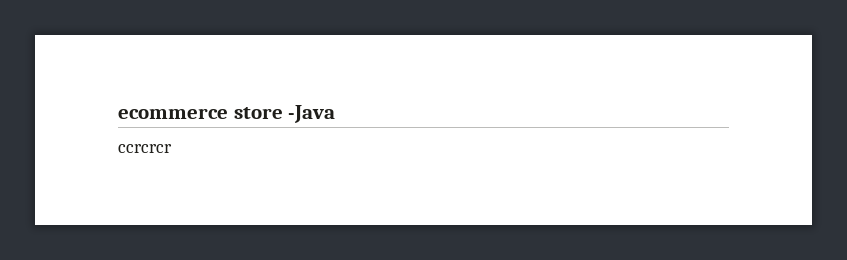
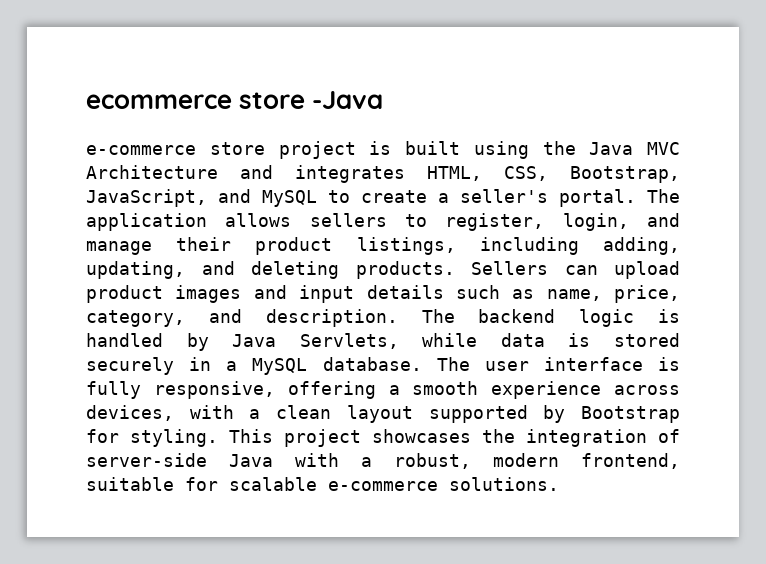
[118,144,172,153] ccrcrcr -> [86,141,680,159] [86,165,680,183] [86,189,680,207] [86,213,680,231] [86,237,680,255] [86,261,680,279] [86,285,680,303] [86,309,680,327] [86,333,680,351] [86,357,680,375] [86,381,680,399] [86,405,680,423] [86,429,680,447] [86,453,680,469] [86,477,559,491] e-commerce store project is built using the Java MVC Architecture and integrates HTML, CSS, Bootstrap, JavaScript, and MySQL to create a seller's portal. The application allows sellers to register, login, and manage their product listings, including adding, updating, and deleting products. Sellers can upload product images and input details such as name, price, category, and description. The backend logic is handled by Java Servlets, while data is stored securely in a MySQL database. The user interface is fully responsive, offering a smooth experience across devices, with a clean layout supported by Bootstrap for styling. This project showcases the integration of server-side Java with a robust, modern frontend, suitable for scalable e-commerce solutions.

